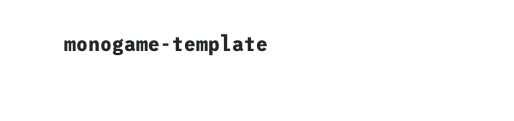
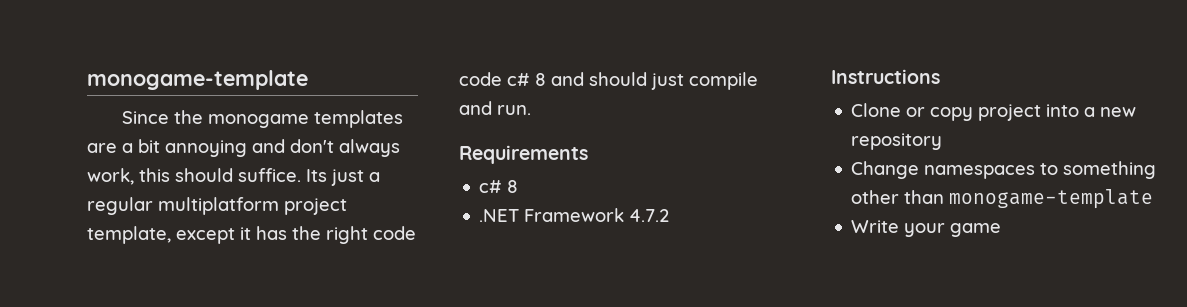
[64,34,268,56] monogame-template -> [87,70,308,90] [122,110,404,128] [87,139,400,157] [87,168,380,186] [87,197,347,215] [87,226,416,244] [459,72,758,90] [459,101,531,115] [459,145,588,164] [479,180,519,193] [479,208,670,222] [831,69,940,84] [851,103,1137,121] [851,133,943,150] [851,161,1157,179] [851,189,1154,209] [851,220,1002,237] monogame-template // Since the monogame templates are a bit annoying and don't always work, this should suffice. Its just a regular multiplatform project template, except it has the right code code c# 8 and should just compile and run. // Requirements // c# 8 // .NET Framework 4.7.2 // Instructions // Clone or copy project into a new repository // Change namespaces to something other than monogame-template // Write your game

